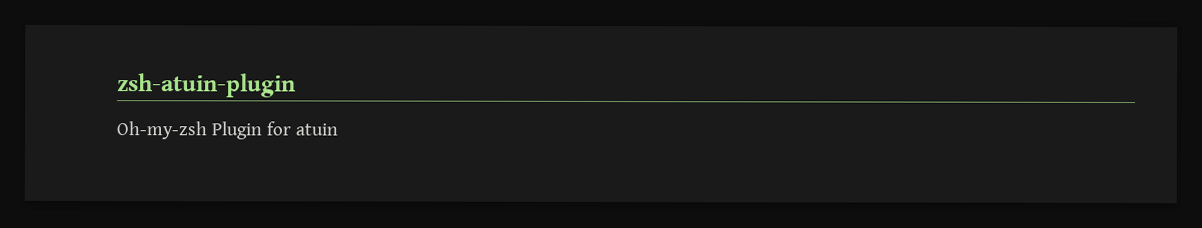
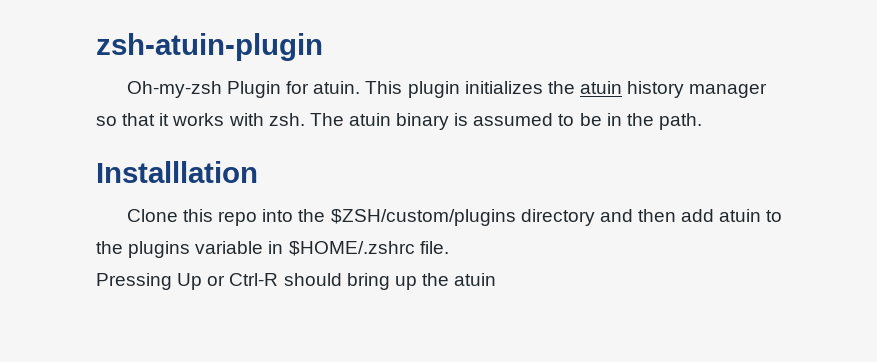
(291, 128) none -> [313,81,768,98] [96,113,702,130] [96,161,258,183] [126,209,783,226] [96,241,449,258] [96,273,449,290] atuin. This plugin initializes the atuin history manager so that it works with zsh. The atuin binary is assumed to be in the path. // Installlation // Clone this repo into the $ZSH/custom/plugins directory and then add atuin to the plugins variable in $HOME/.zshrc file. // Pressing Up or Ctrl-R should bring up the

